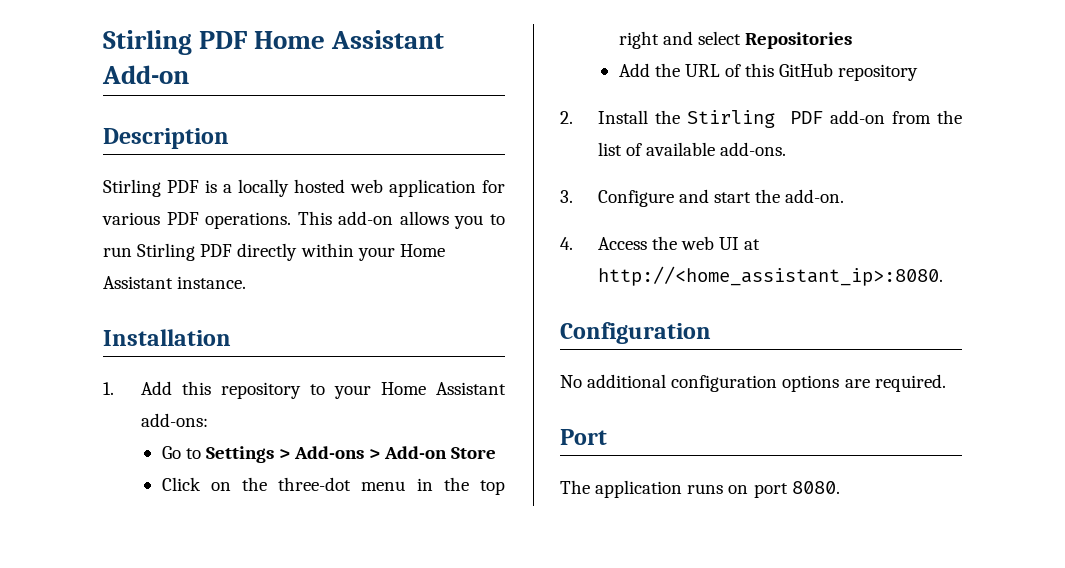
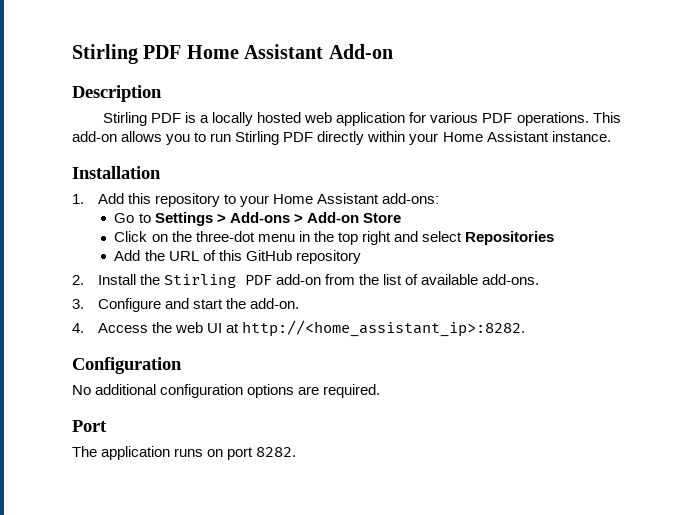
[597,266,943,286] http://<home_assistant_ip>:8080. -> [242,320,526,337] http://<home_assistant_ip>:8282.
[791,481,840,494] 8080. -> [256,447,297,457] 8282.

